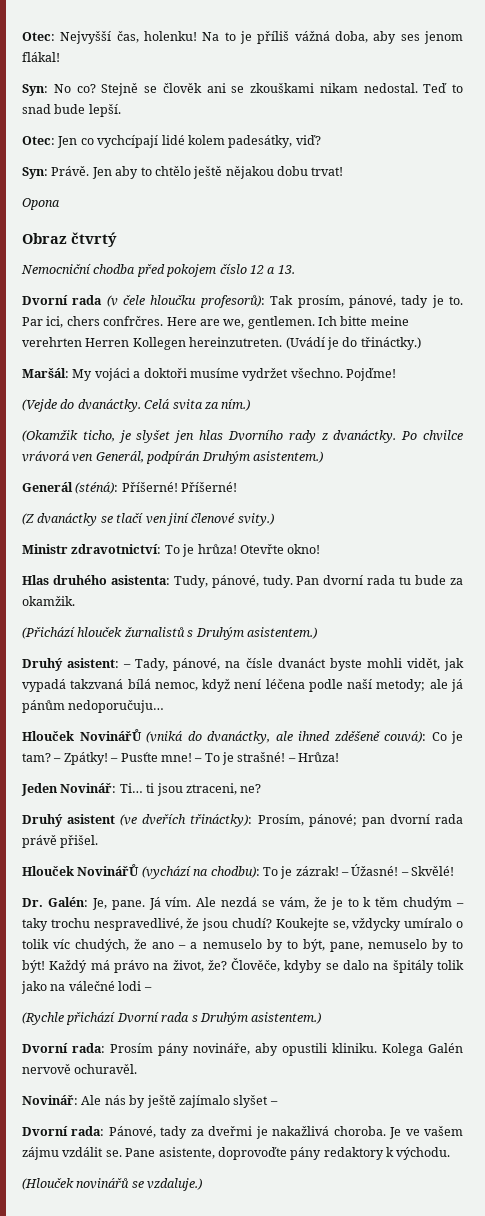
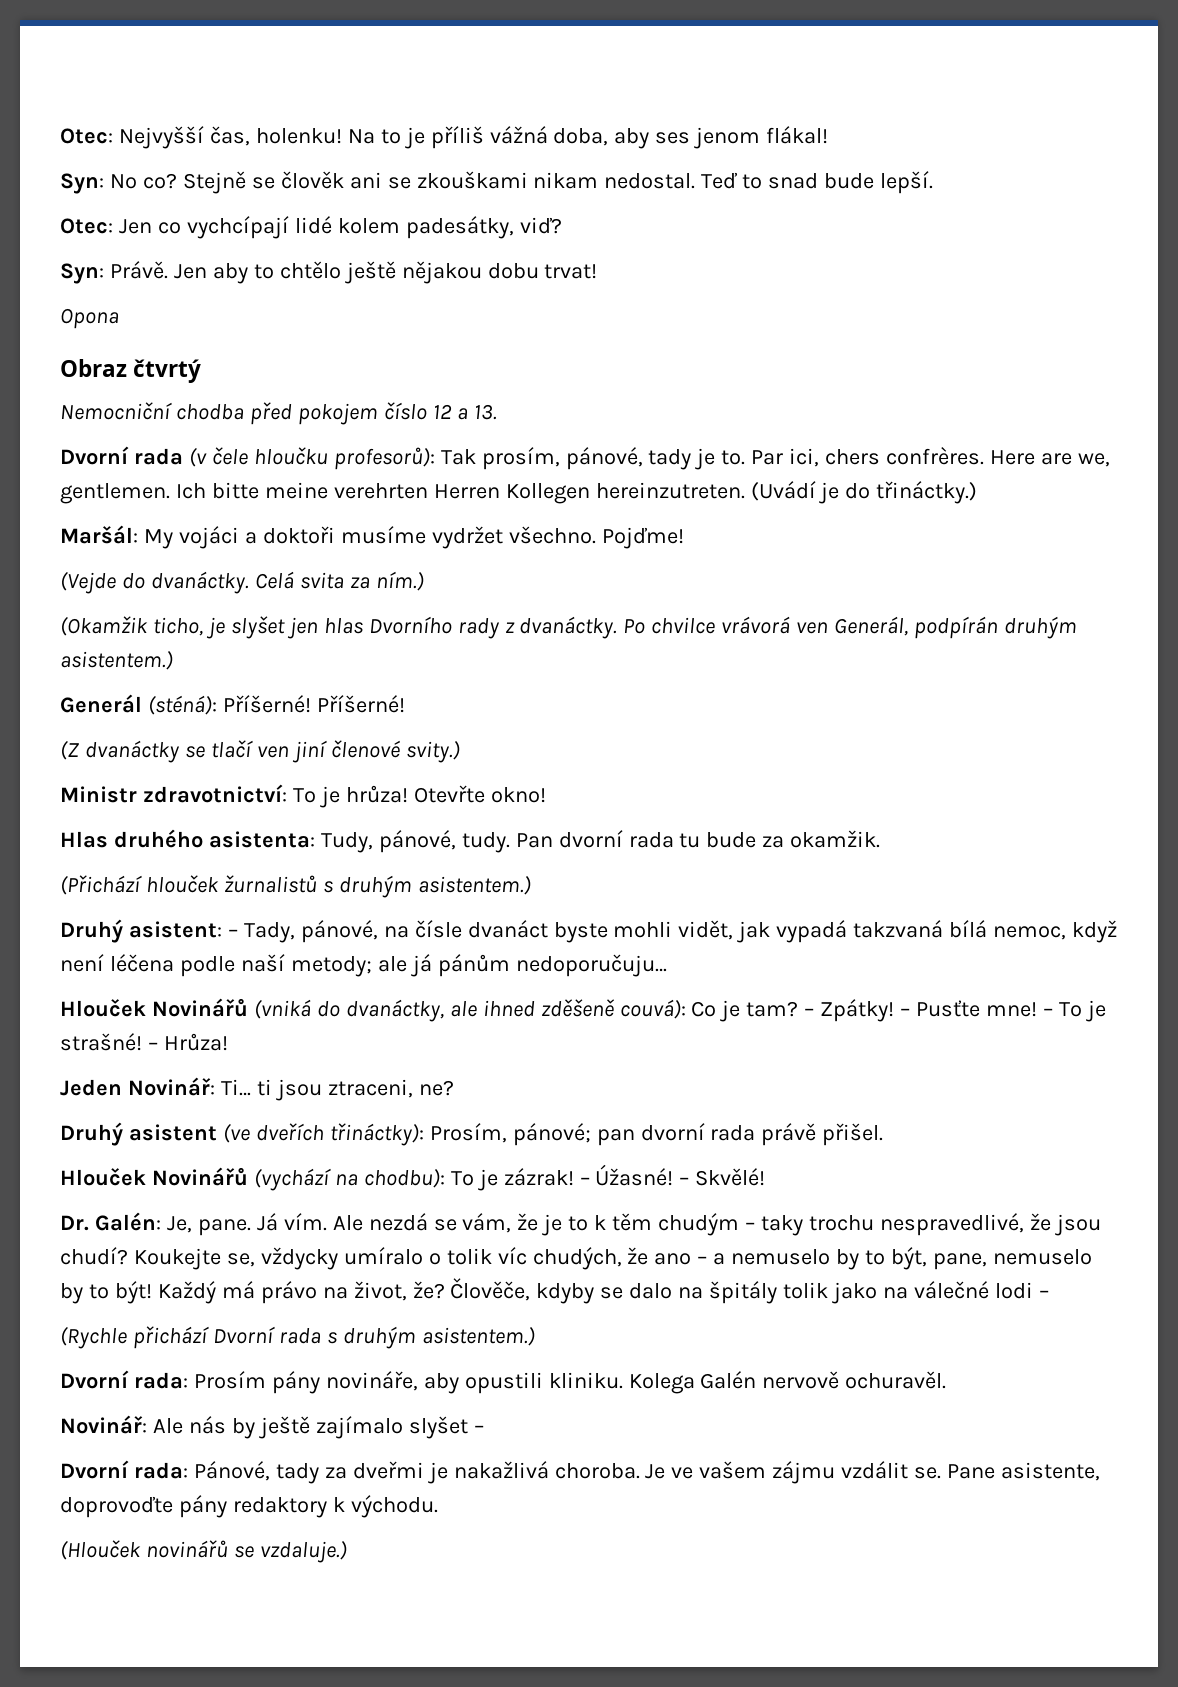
[103,316,164,326] confrčres. -> [886,447,985,465] confrères.
[201,451,250,464] Druhým -> [1004,616,1078,639] druhým
[195,627,244,640] Druhým -> [338,875,412,898] druhým
[79,729,142,741] NovinářŮ -> [151,998,248,1017] Novinářů
[77,864,140,876] NovinářŮ -> [151,1167,248,1186] Novinářů
[199,1012,248,1025] Druhým -> [342,1326,416,1349] druhým

